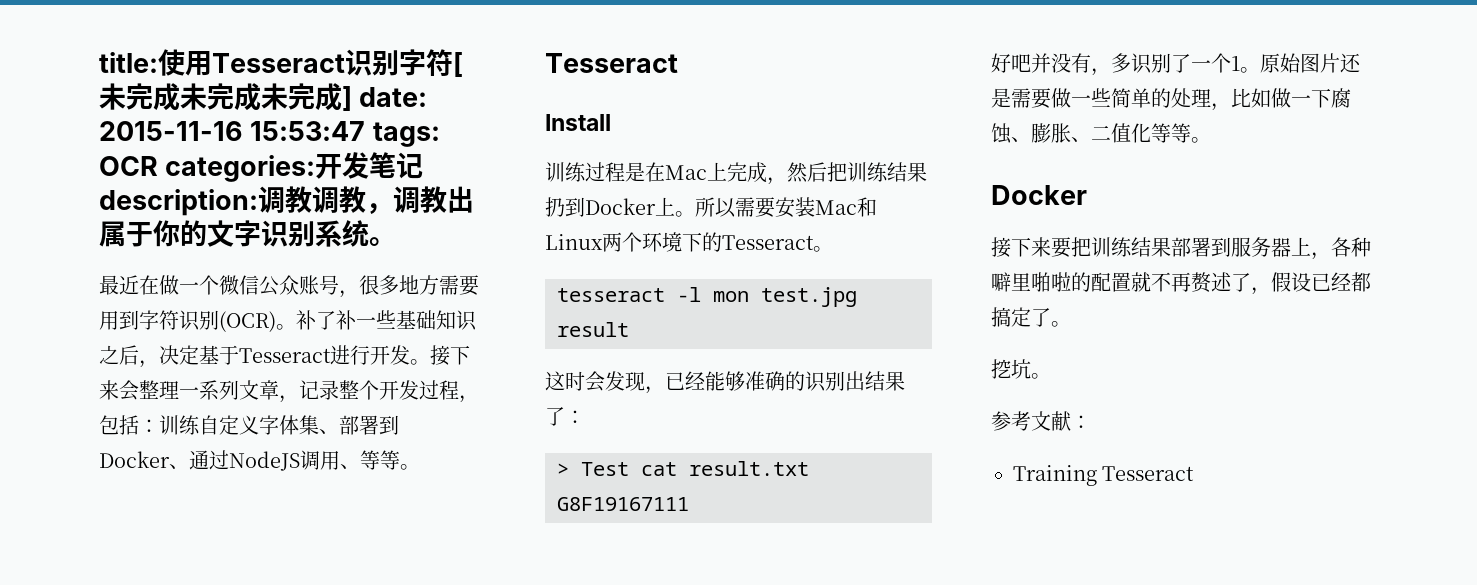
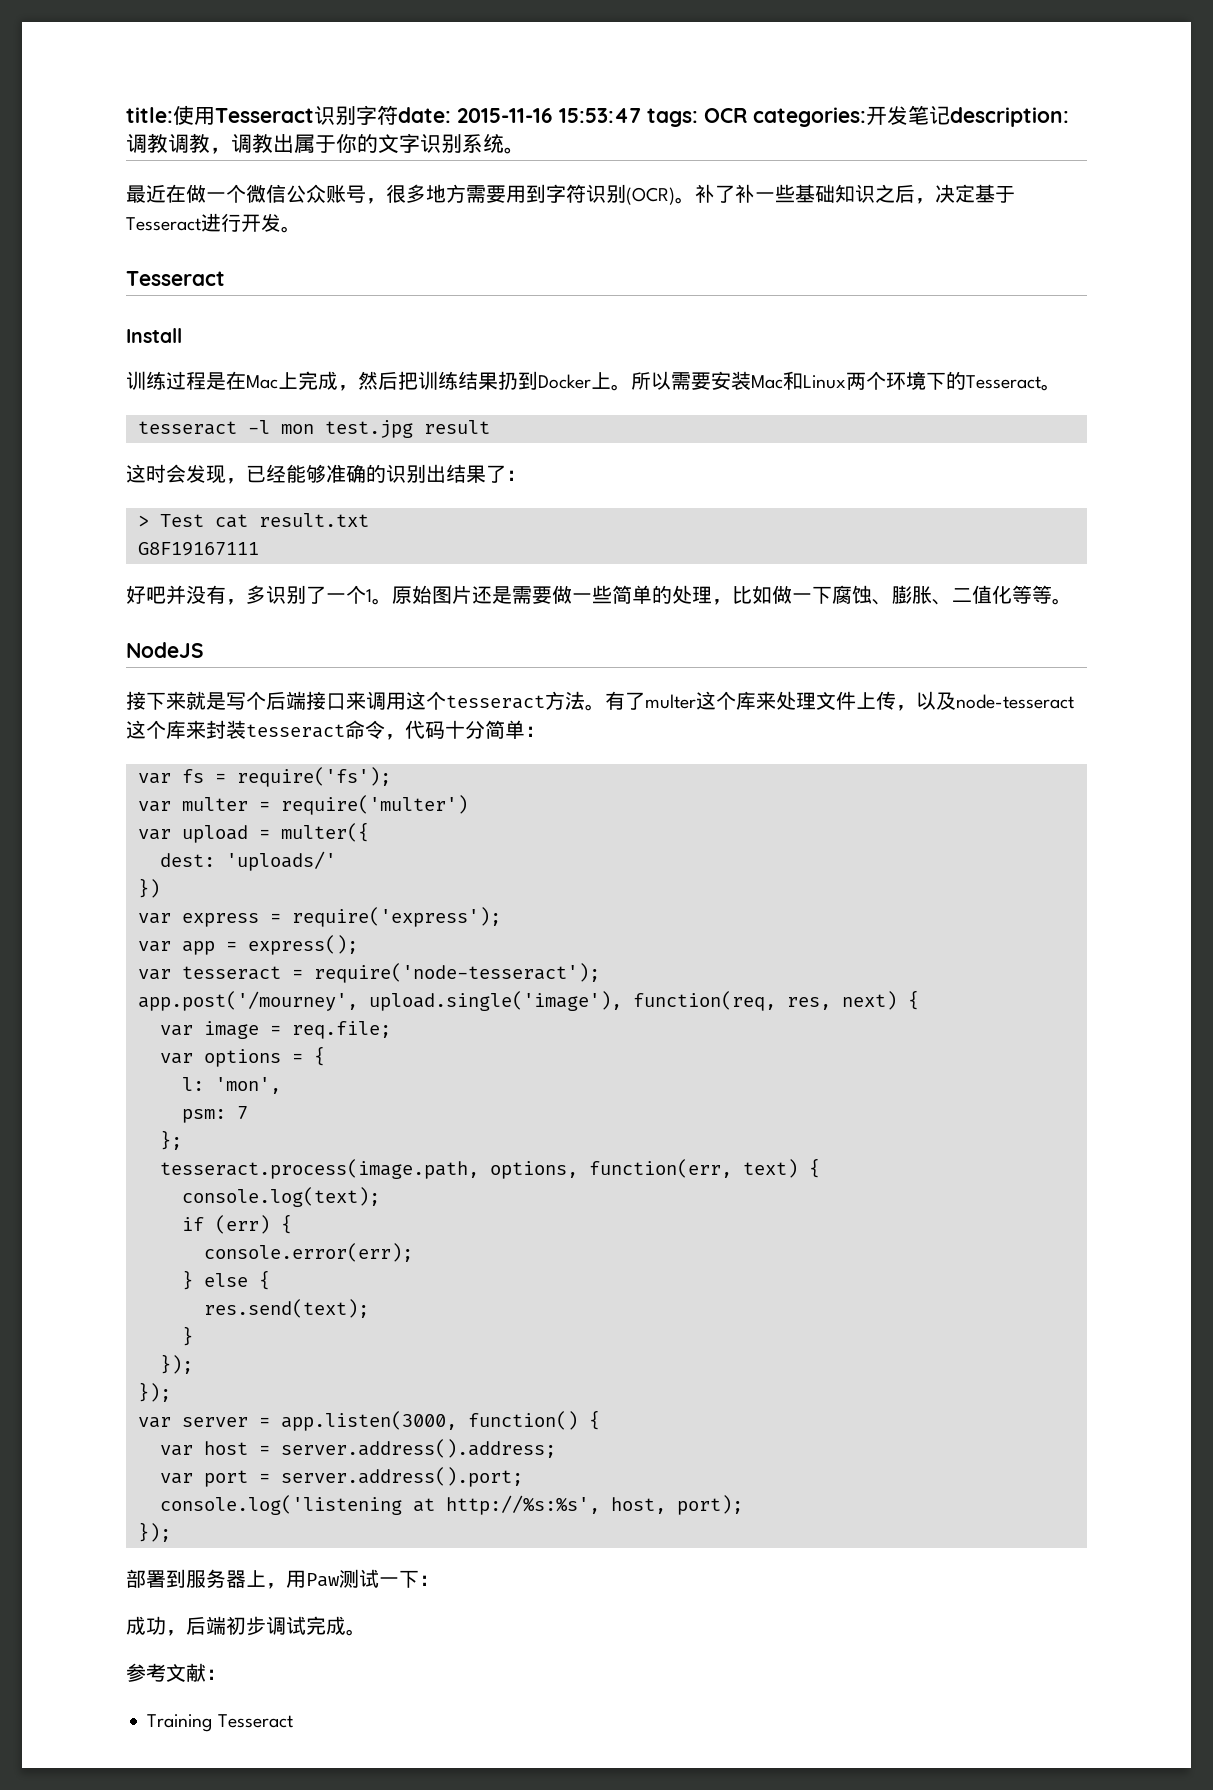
[453,52,463,77] [99,83,352,111] [未完成未完成未完成] -> (398, 115) none
[430,345,470,366] [99,380,479,403] [99,415,399,435] [99,450,420,471] 接下来会整理一系列文章，记录整个开发过程，包括：训练自定义字体集、部署到Docker、通过NodeJS调用、等等。 -> (301, 229) none
[991,185,1087,205] [991,237,1371,260] [991,272,1371,295] [991,307,1071,327] [991,359,1031,379] Docker // 接下来要把训练结果部署到服务器上，各种噼里啪啦的配置就不再赘述了，假设已经都搞定了。 // 挖坑 -> [126,642,204,658] [126,691,1074,711] [126,720,545,740] [137,767,391,787] [137,795,468,815] [137,822,369,843] [159,851,336,871] [137,878,160,898] [137,907,501,927] [137,935,358,955] [137,963,600,983] [137,990,919,1011] [159,1021,391,1039] [159,1046,325,1067] [181,1077,281,1094] [181,1106,248,1123] [159,1130,182,1150] [159,1158,820,1179] [181,1187,380,1207] [181,1214,292,1234] [203,1243,413,1262] [181,1270,270,1290] [203,1299,369,1318] [181,1326,193,1346] [159,1354,193,1374] [137,1382,171,1402] [137,1410,600,1431] [159,1439,556,1458] [159,1467,523,1487] [159,1495,743,1515] [137,1522,171,1542] [126,1569,439,1589] [126,1616,346,1636] NodeJS // 接下来就是写个后端接口来调用这个tesseract方法。有了multer这个库来处理文件上传，以及node-tesseract这个库来封装tesseract命令，代码十分简单： // var fs = require('fs'); // var multer = require('multer') // var upload = multer({ // dest: 'uploads/' // }) // var express = require('express'); // var app = express(); // var tesseract = require('node-tesseract'); // app.post('/mourney', upload.single('image'), function(req, res, next) { // var image = req.file; // var options = { // l: 'mon', // psm: 7 // }; // tesseract.process(image.path, options, function(err, text) { // console.log(text); // if (err) { // console.error(err); // } else { // res.send(text); // } // }); // }); // var server = app.listen(3000, function() { // var host = server.address().address; // var port = server.address().port; // console.log('listening at http://%s:%s', host, port); // }); // 部署到服务器上，用Paw测试一下： // 成功，后端初步调试完成

